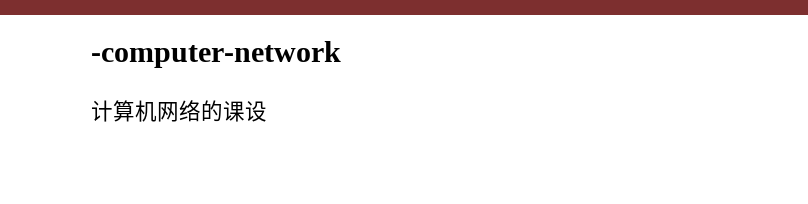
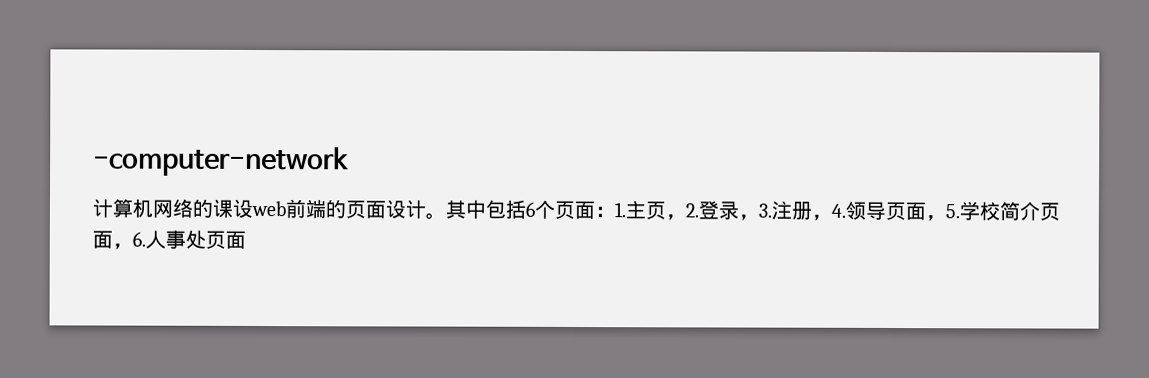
(267, 111) none -> [251,199,1060,222] [92,229,246,250] web前端的页面设计。其中包括6个页面：1.主页，2.登录，3.注册，4.领导页面，5.学校简介页面，6.人事处页面

